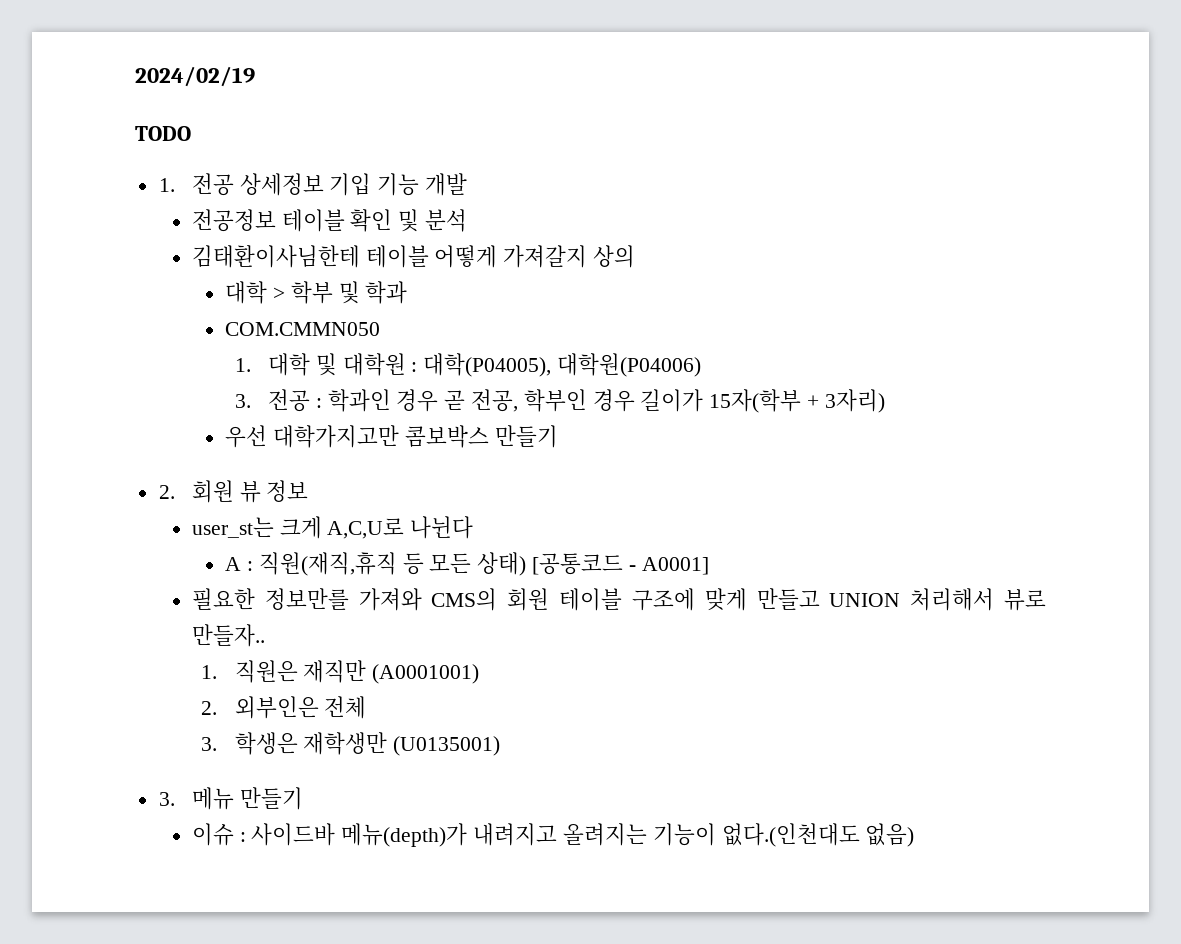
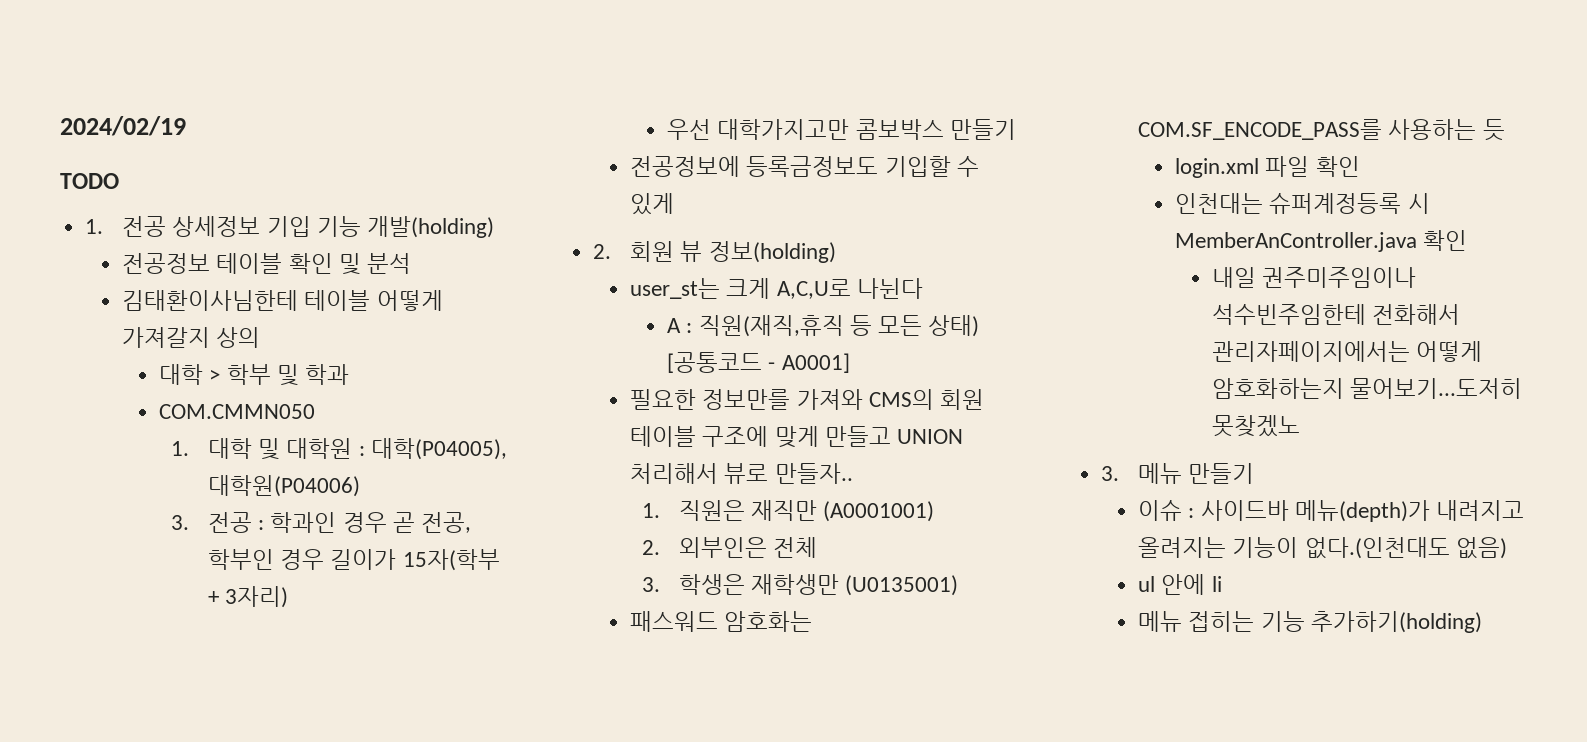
[425,173,468,196] 개발 -> [367,216,495,238] 개발(holding)
(558, 436) none -> [630,156,979,177] [630,193,675,215] // 전공정보에 등록금정보도 기입할 수 있게
[266,480,309,502] 정보 -> [708,241,836,263] 정보(holding)
(501, 746) none -> [630,611,813,632] [1138,119,1505,141] [1175,156,1360,178] [1175,193,1430,214] [1175,230,1468,252] [1212,267,1417,288] [1212,304,1461,325] [1212,341,1483,362] [1212,378,1523,399] [1212,415,1301,437] // 패스워드 암호화는 COM.SF_ENCODE_PASS를 사용하는 듯 // login.xml 파일 확인 // 인천대는 슈퍼계정등록 시 MemberAnController.java 확인 // 내일 권주미주임이나 석수빈주임한테 전화해서 관리자페이지에서는 어떻게 암호화하는지 물어보기...도저히 못찾겠노
(915, 835) none -> [1138,574,1222,595] [1138,611,1482,633] // ul 안에 li // 메뉴 접히는 기능 추가하기(holding)

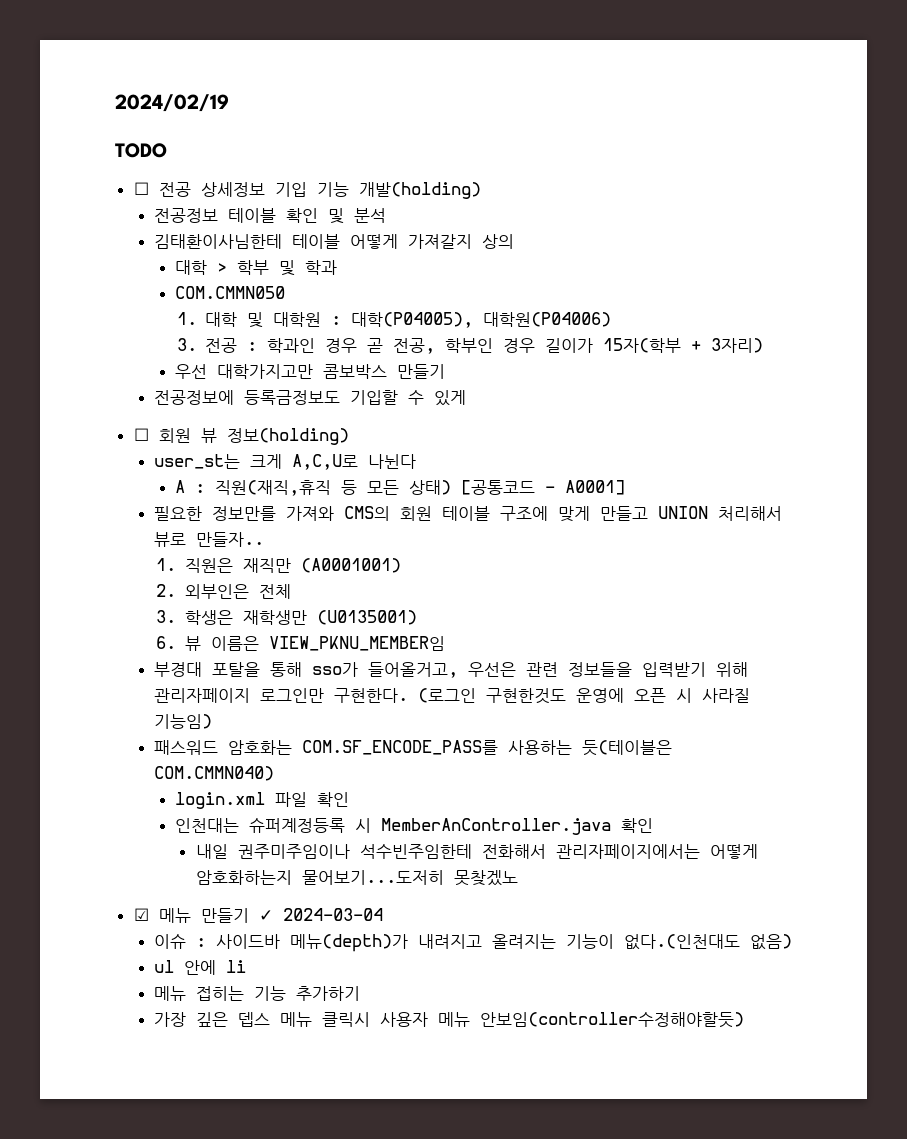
[85,219,104,234] 1. -> [133,182,149,195] ☐
[593,244,612,259] 2. -> [133,428,149,441] ☐
(959, 585) none -> [156,636,445,651] [154,662,749,678] [154,688,751,704] [154,714,213,729] // 6. 뷰 이름은 VIEW_PKNU_MEMBER임 // 부경대 포탈을 통해 sso가 들어올거고, 우선은 관련 정보들을 입력받기 위해 관리자페이지 로그인만 구현한다. (로그인 구현한것도 운영에 오픈 시 사라질 기능임)
[1482,119,1505,141] 듯 -> [582,740,673,756] [154,766,275,781] 듯(테이블은 COM.CMMN040)
[1101,466,1120,481] 3. -> [133,908,149,921] ☑
(1255, 473) none -> [258,908,383,921] ✓ 2024-03-04
[1310,611,1482,633] 추가하기(holding) -> [296,986,361,1001] [154,1012,745,1028] 추가하기 // 가장 깊은 뎁스 메뉴 클릭시 사용자 메뉴 안보임(controller수정해야할듯)

